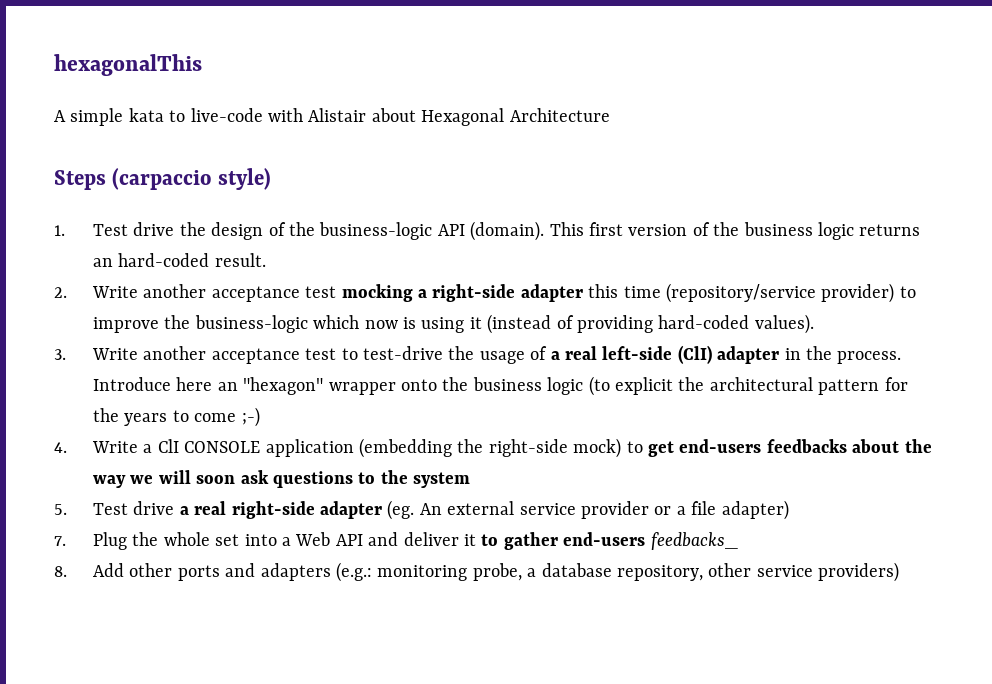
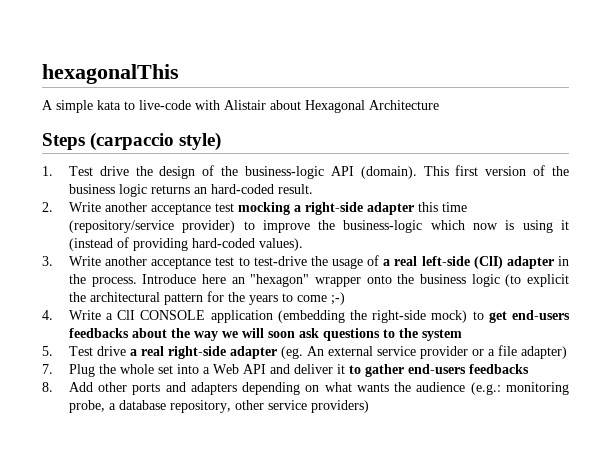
[650,532,738,550] feedbacks_ -> [468,364,529,374] feedbacks
(331, 572) none -> [242,382,466,395] depending on what wants the audience

